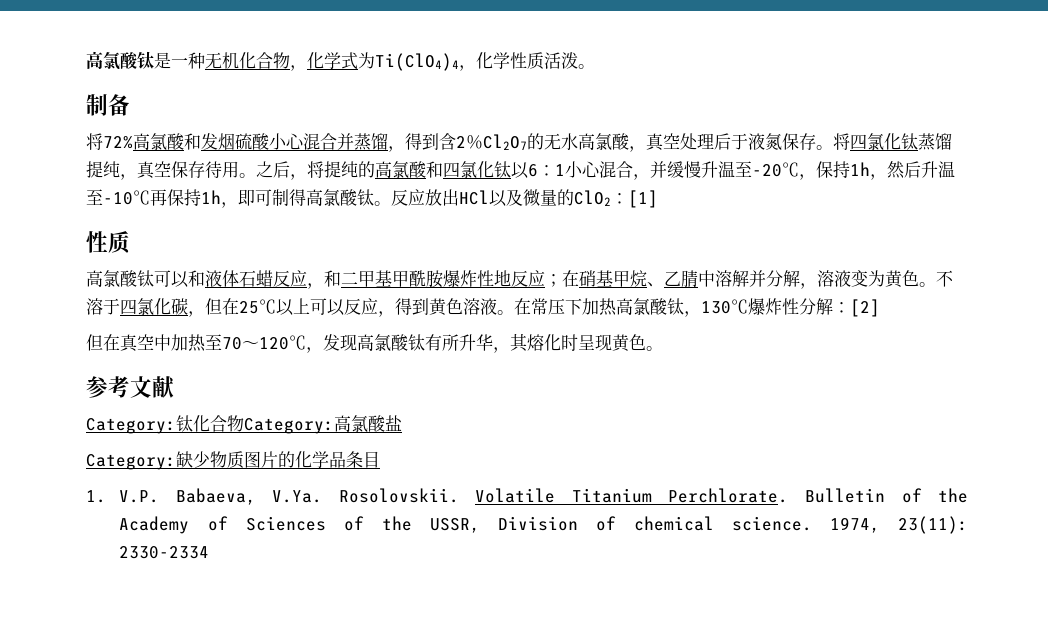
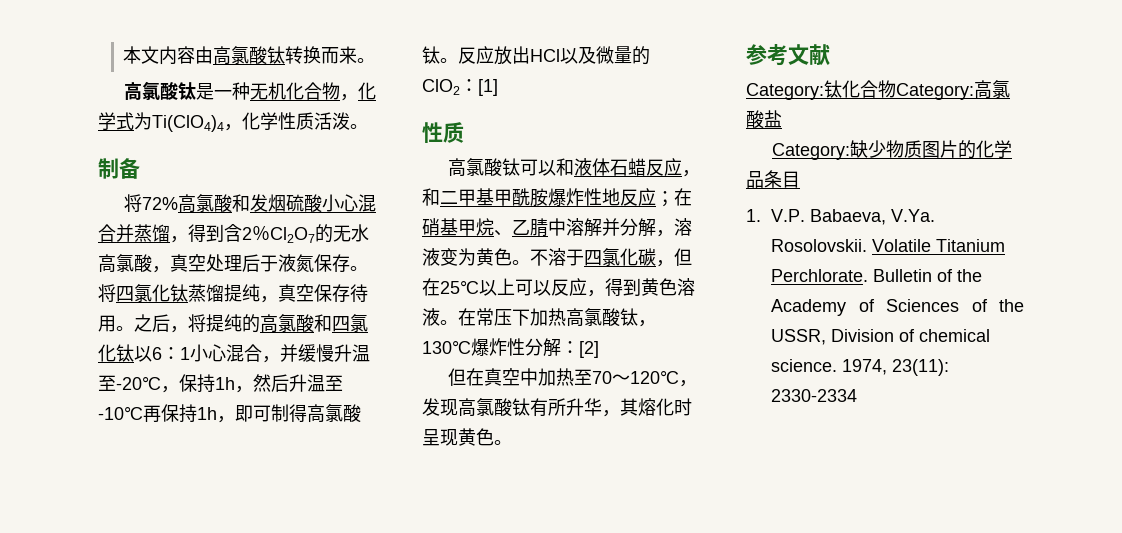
(86, 60) none -> [123,46,376,65] 本文内容由高氯酸钛转换而来。 //

